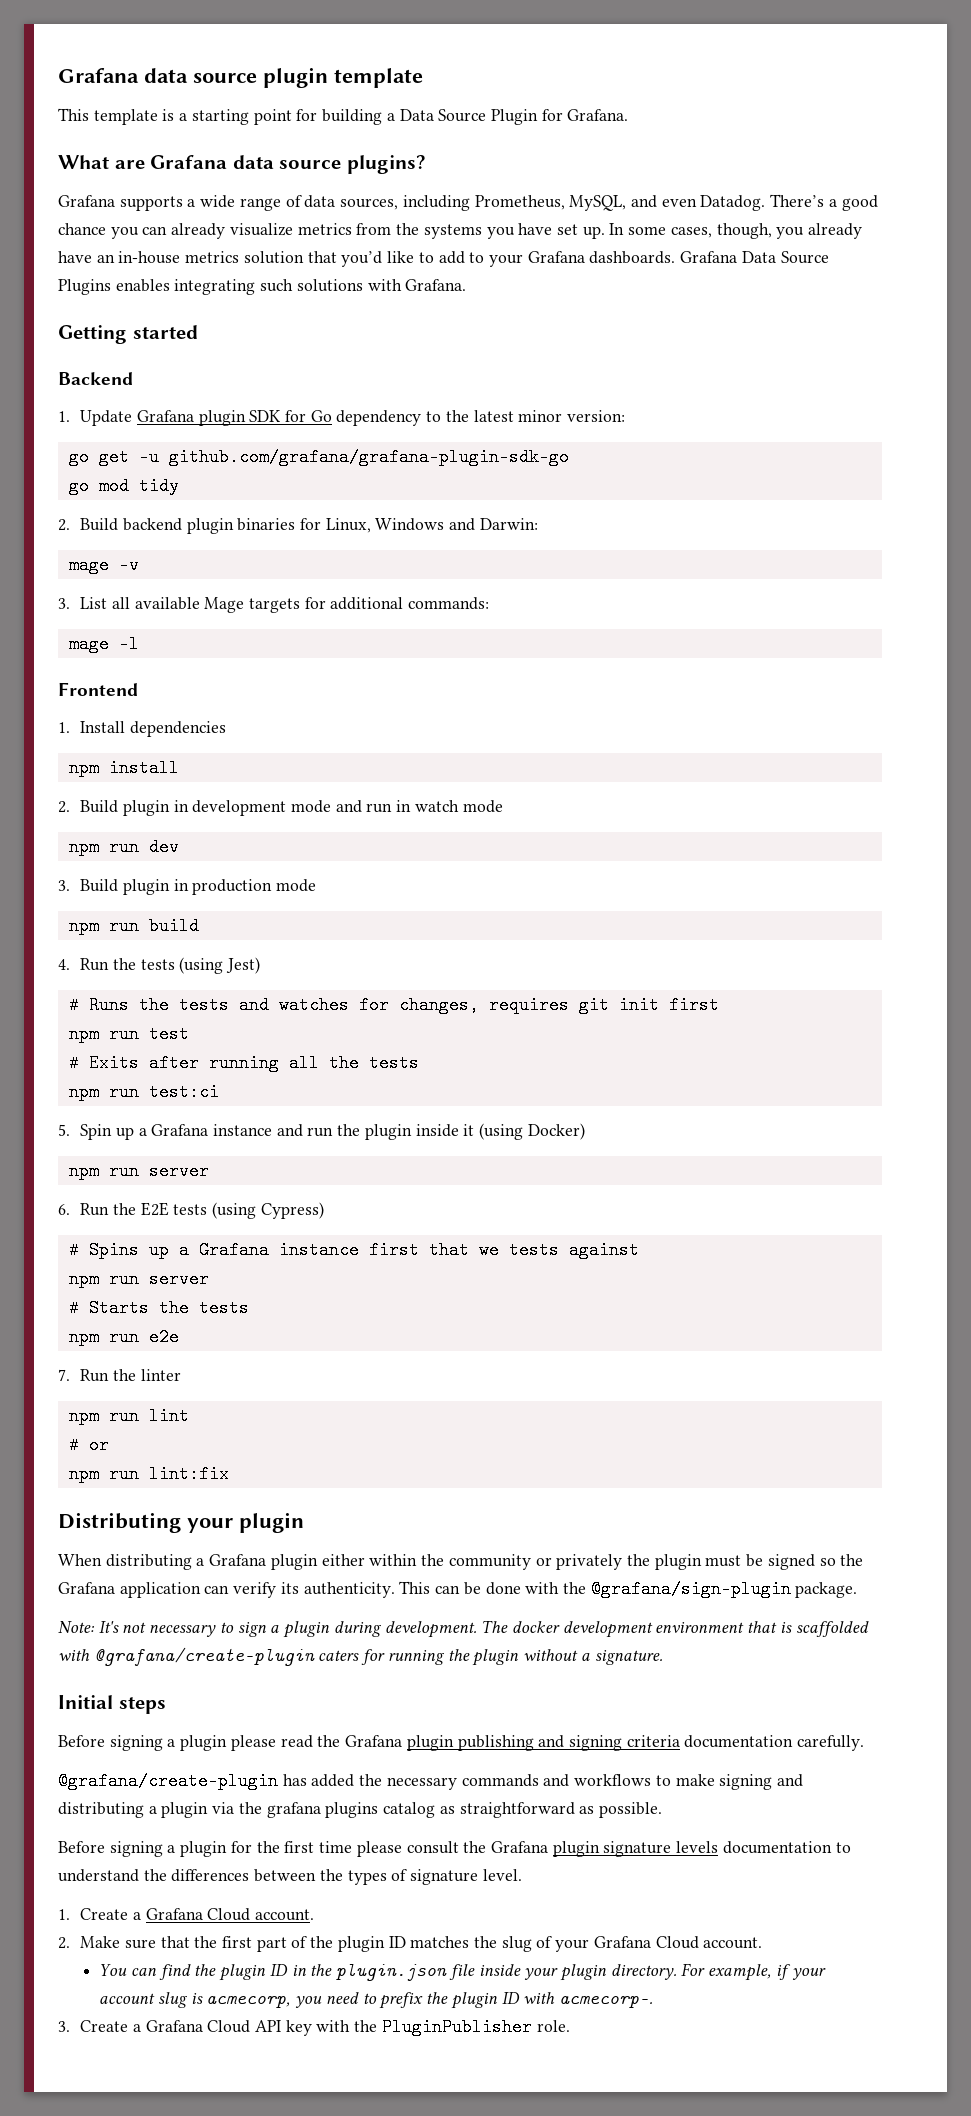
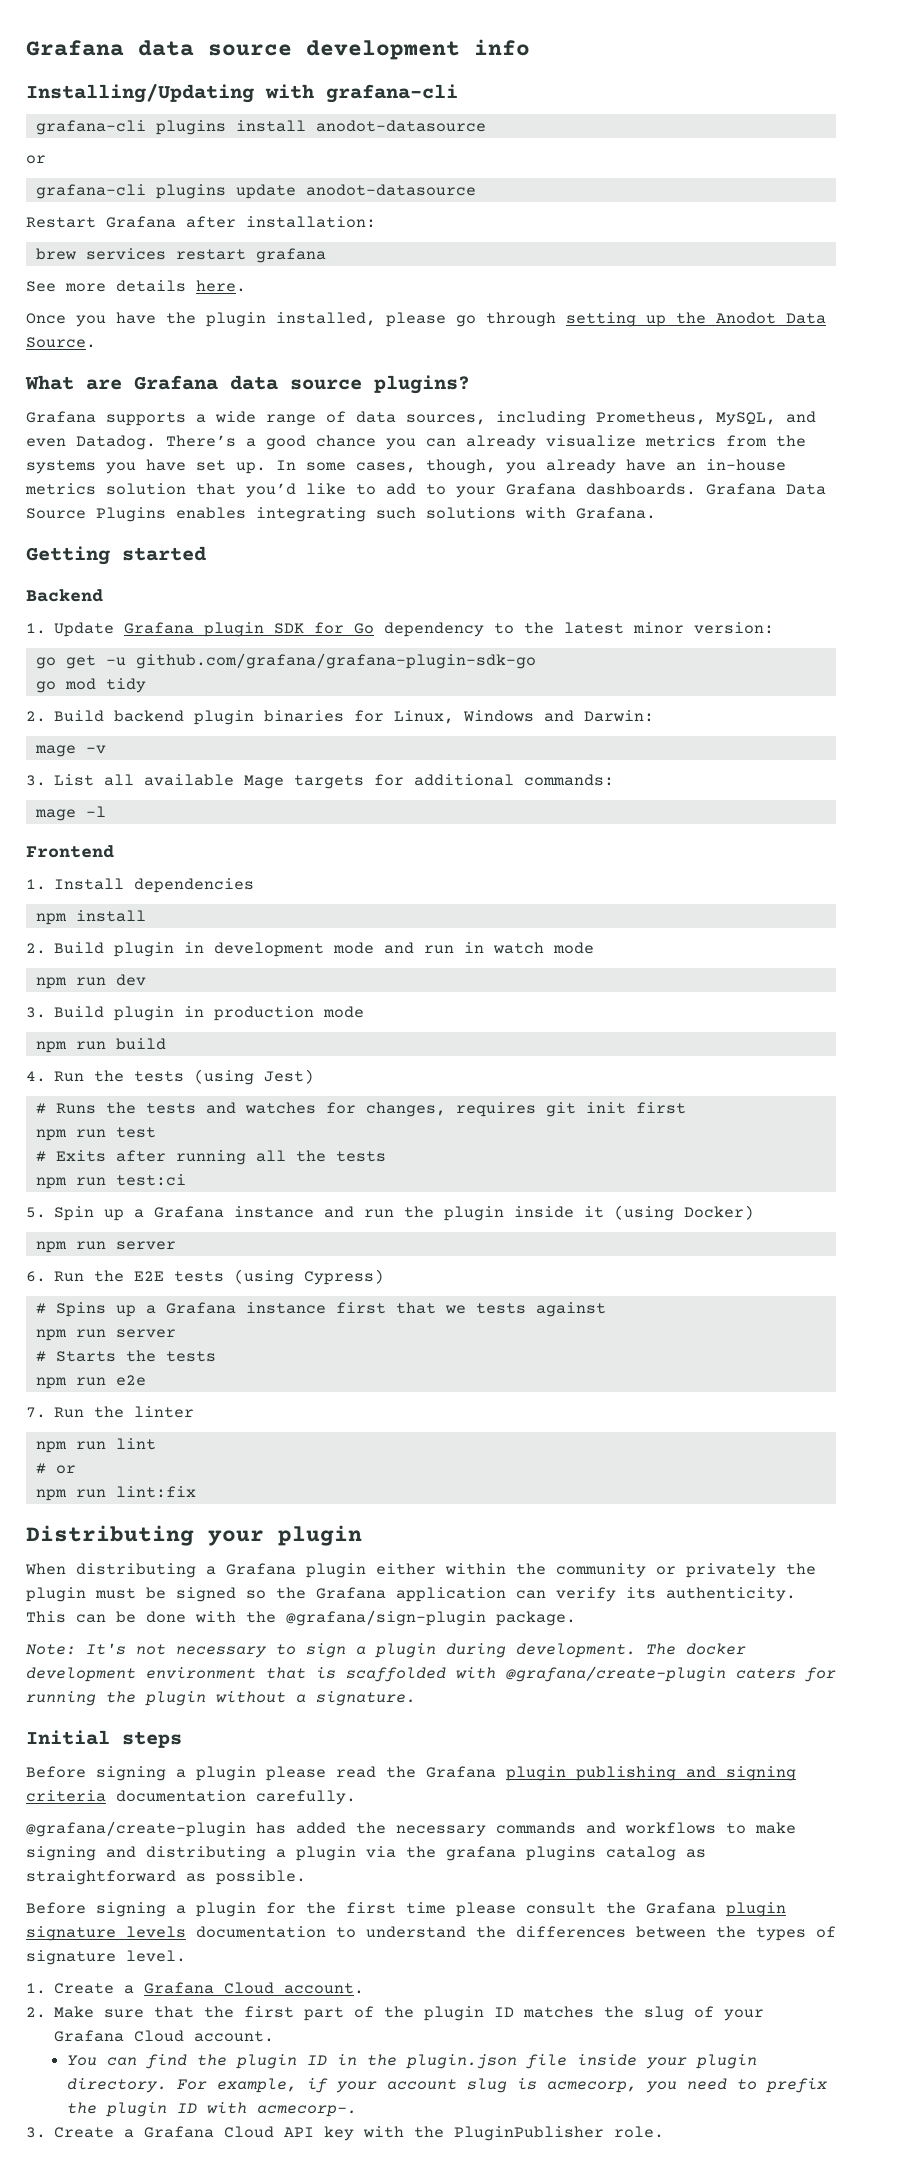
[58,67,423,88] [58,108,629,125] Grafana data source plugin template // This template is a starting point for building a Data Source Plugin for Grafana. -> [26,39,530,60] [26,84,458,103] [35,120,486,135] [26,155,46,164] [35,184,476,199] [26,216,376,228] [35,248,326,263] [26,280,246,292] [26,312,826,327] [26,337,96,348] Grafana data source development info // Installing/Updating with grafana-cli // grafana-cli plugins install anodot-datasource // or // grafana-cli plugins update anodot-datasource // Restart Grafana after installation: // brew services restart grafana // See more details here. // Once you have the plugin installed, please go through setting up the Anodot Data Source.

